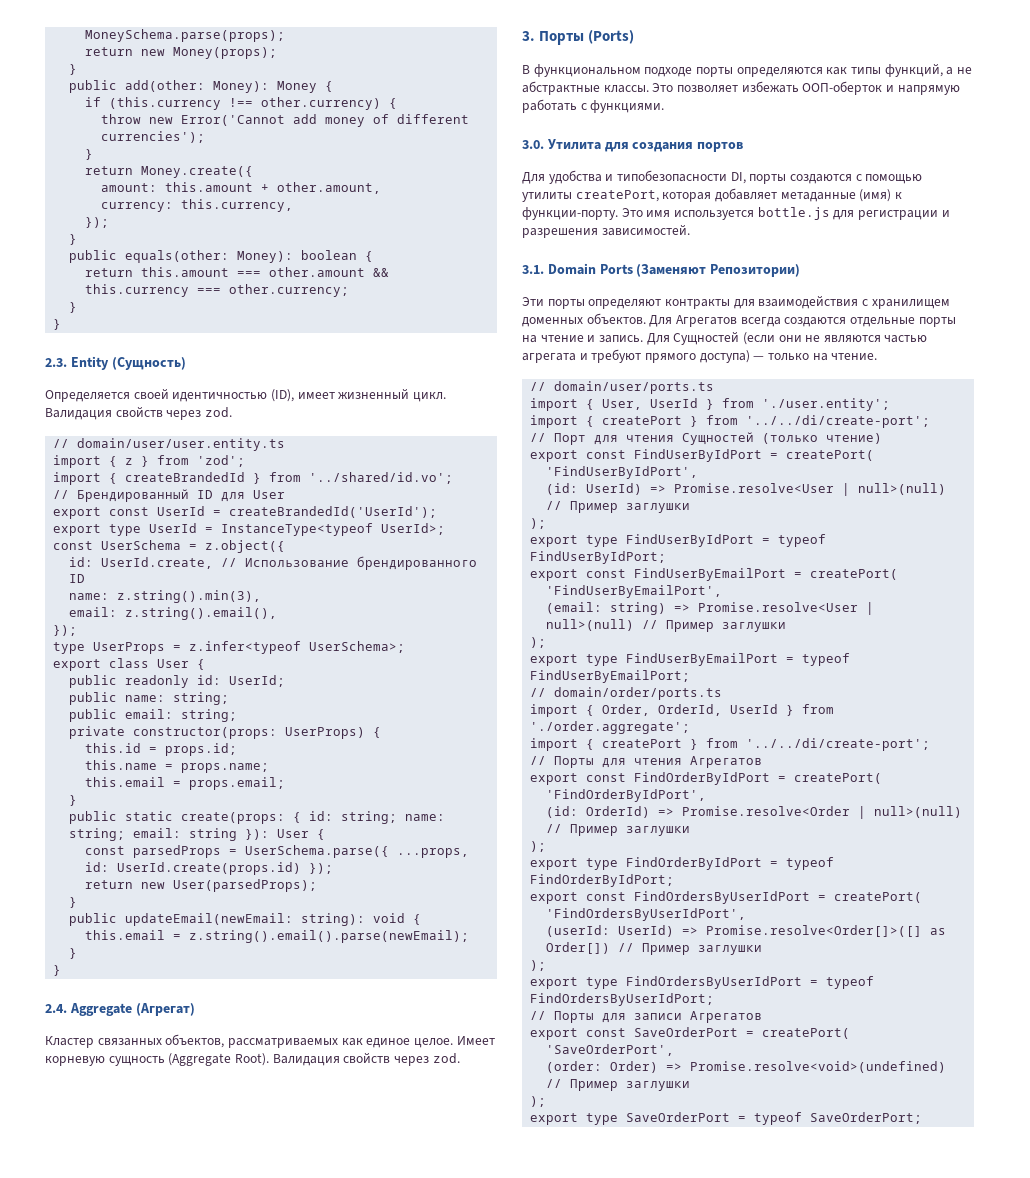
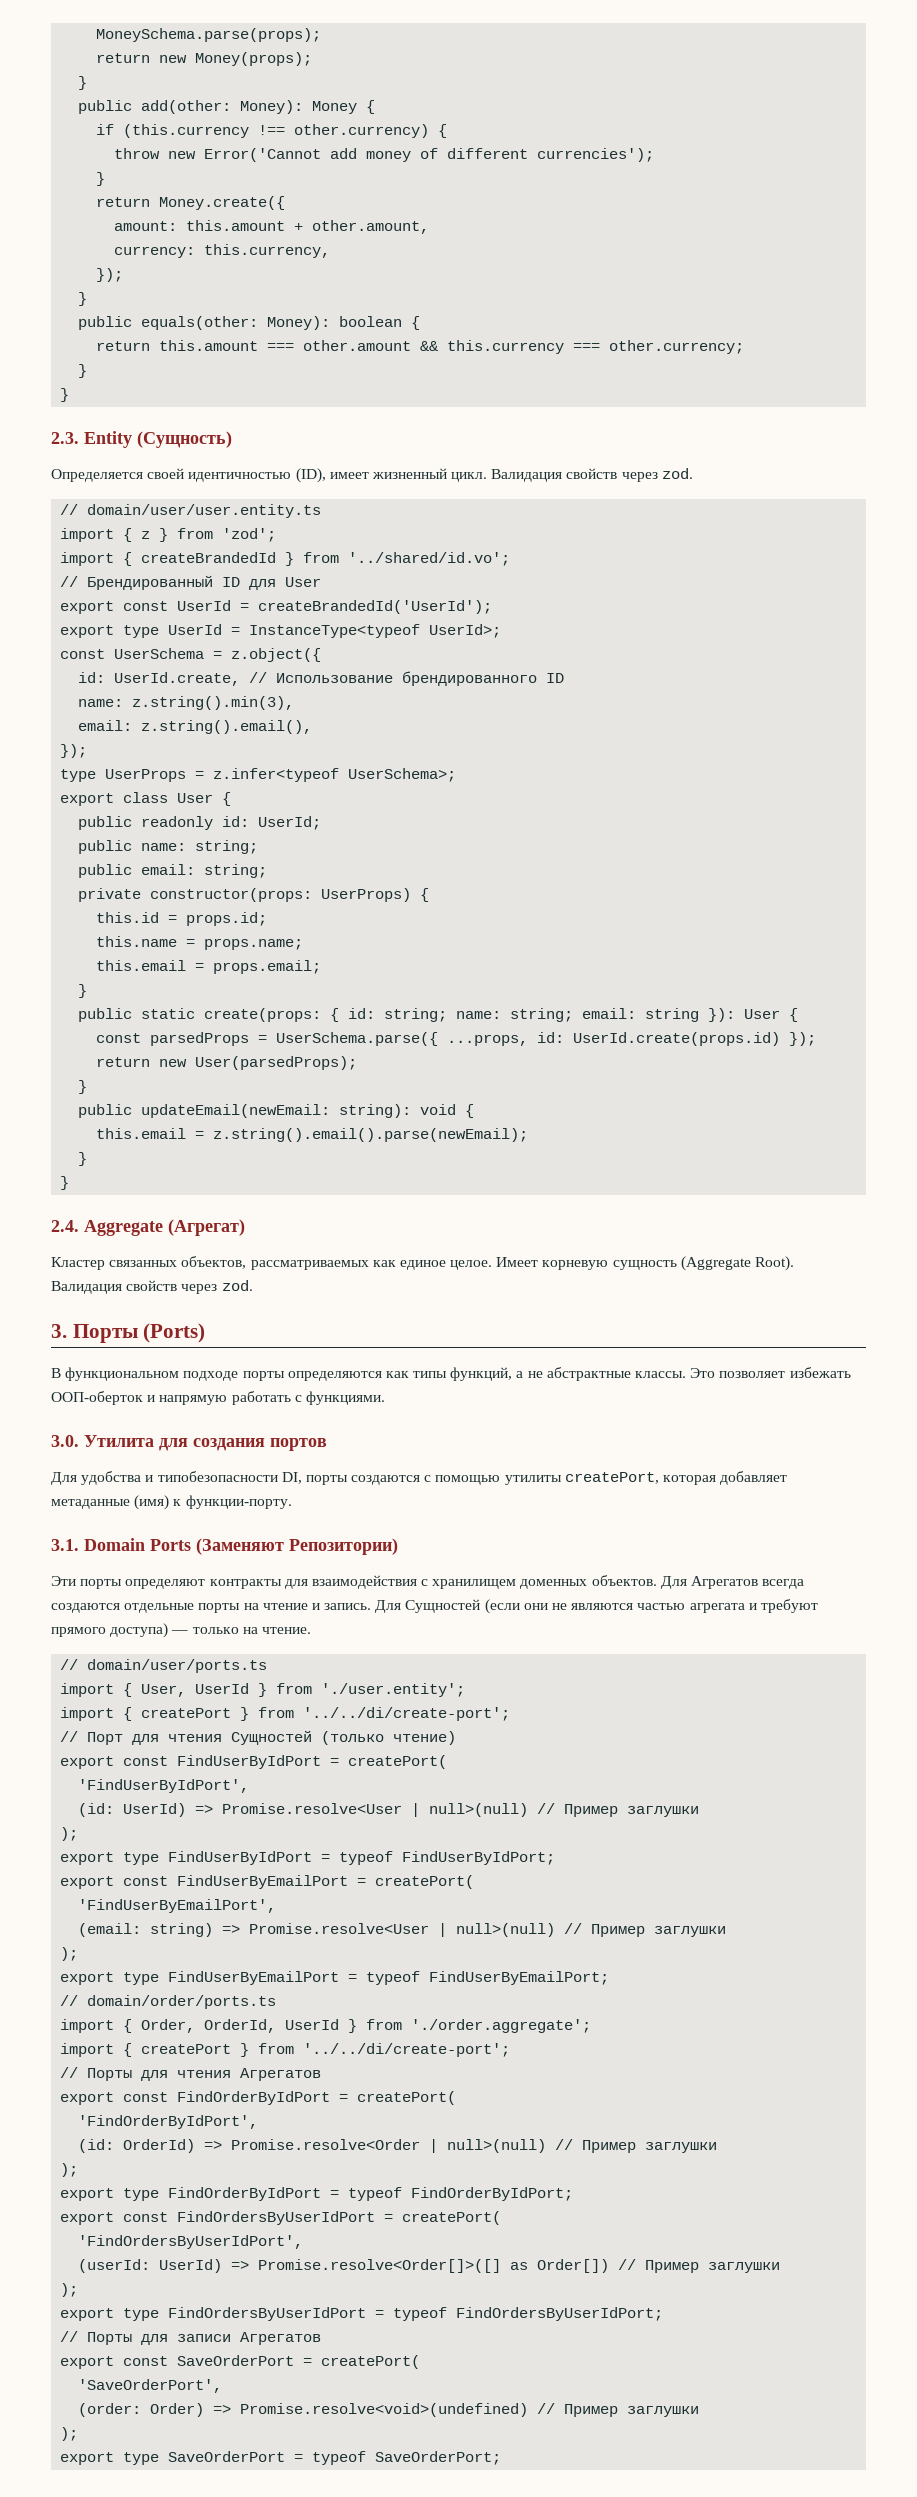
[621,207,950,220] [522,224,690,238] Это имя используется bottle.js для регистрации и разрешения зависимостей. -> (292, 1502) none

